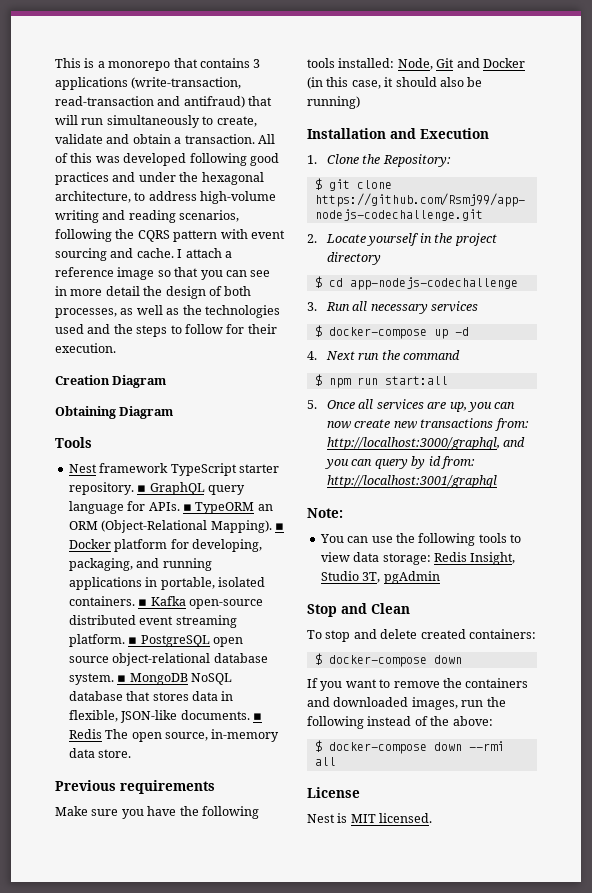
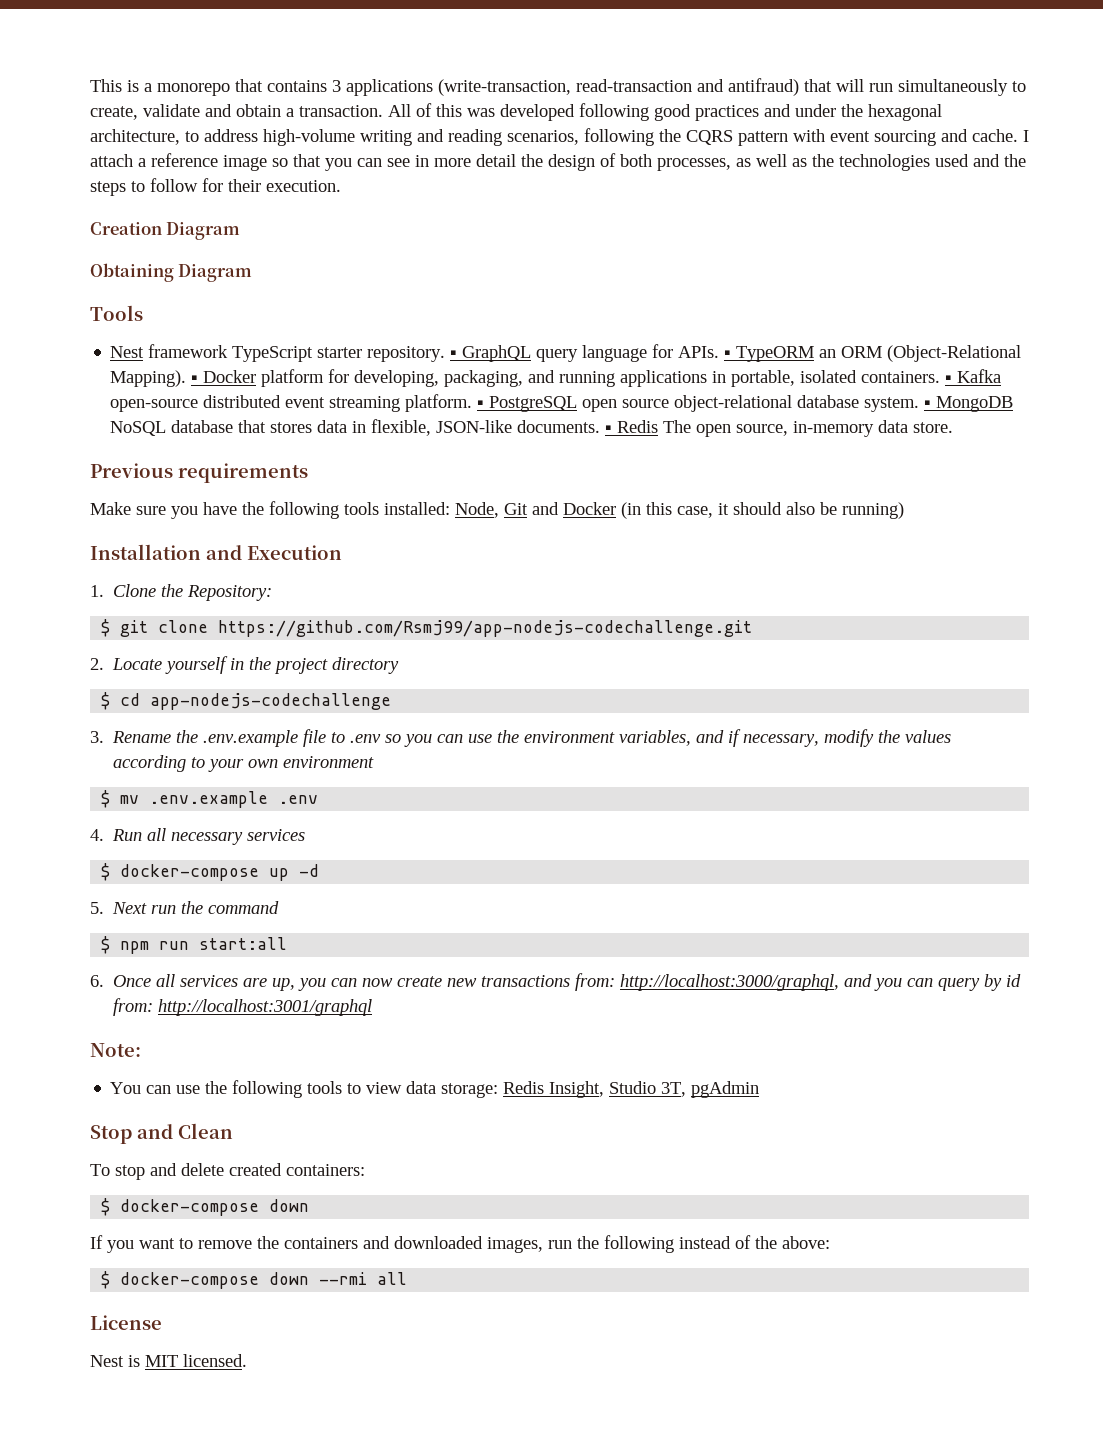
(317, 306) none -> [112,729,952,747] [113,755,375,772] [101,790,319,808] [90,829,104,841] Rename the .env.example file to .env so you can use the environment variables, and if necessary, modify the values according to your own environment // $ mv .env.example .env // 4.
[307,351,317,360] 4. -> [90,902,104,914] 5.
[307,400,317,409] 5. -> [90,975,104,987] 6.

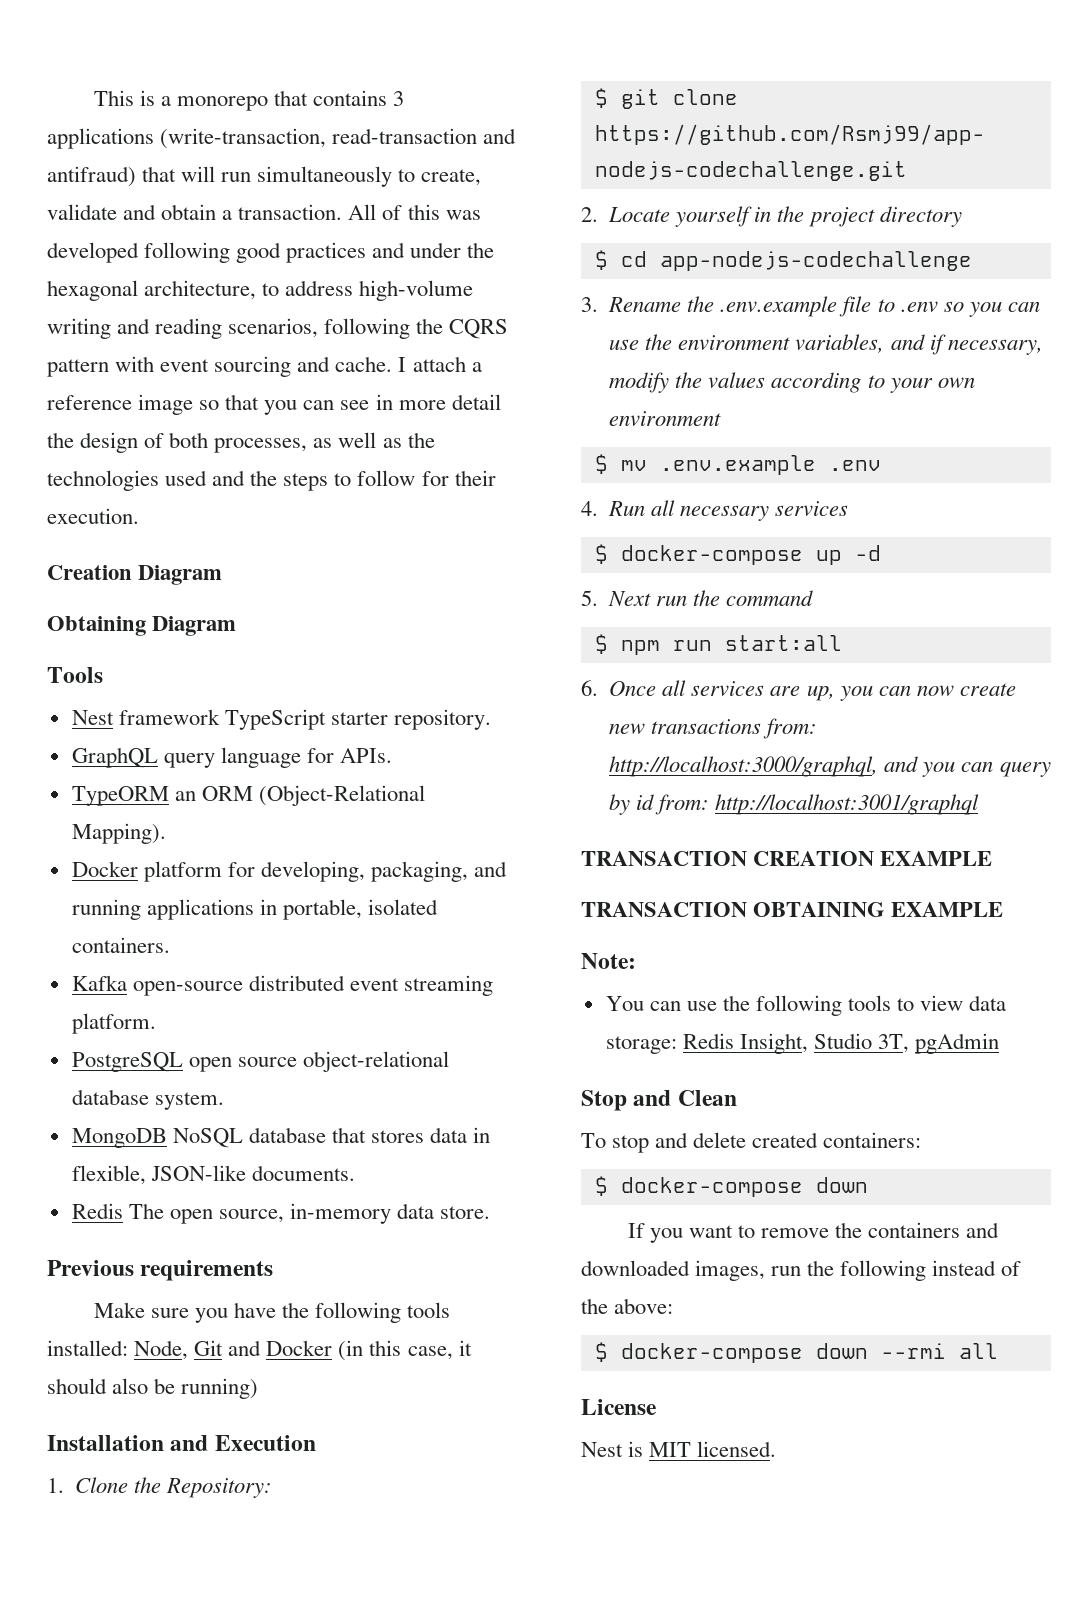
[450,350,458,358] ▪ -> (492, 719) //
[724,350,732,358] ▪ -> (393, 755) //
[191,375,199,383] ▪ -> (166, 833) //
[945,375,953,383] ▪ -> (170, 945) //
[477,400,485,408] ▪ -> (156, 1023) //
[924,400,932,408] ▪ -> (224, 1101) //
[605,425,613,433] ▪ -> (355, 1173) //
(373, 1007) none -> [581,851,993,866] [581,902,1004,917] // TRANSACTION CREATION EXAMPLE // TRANSACTION OBTAINING EXAMPLE

